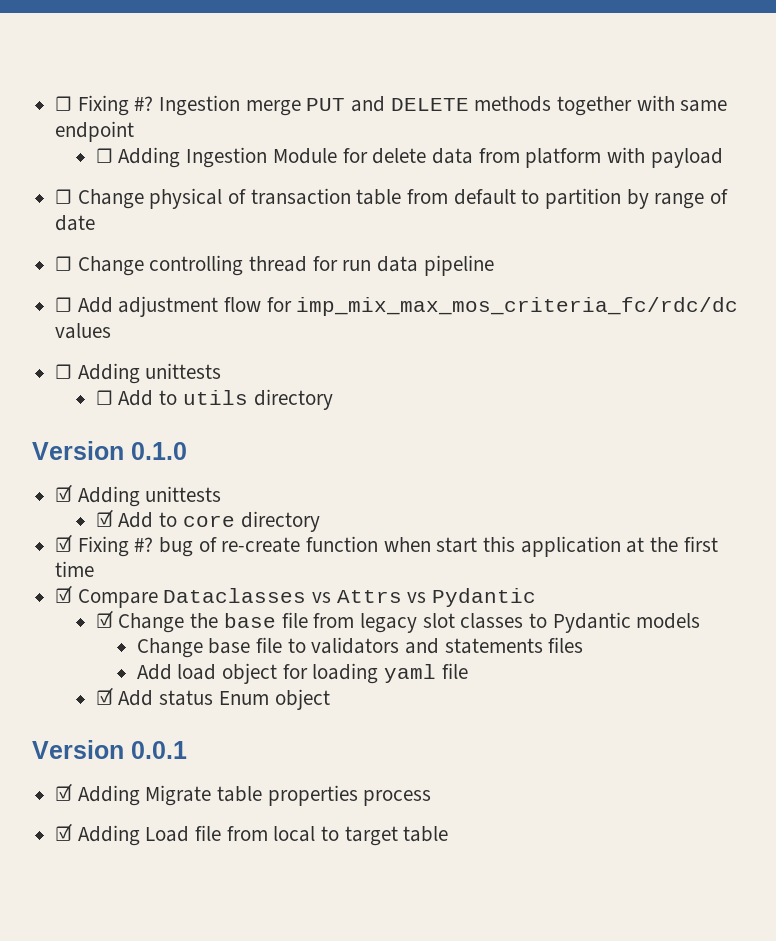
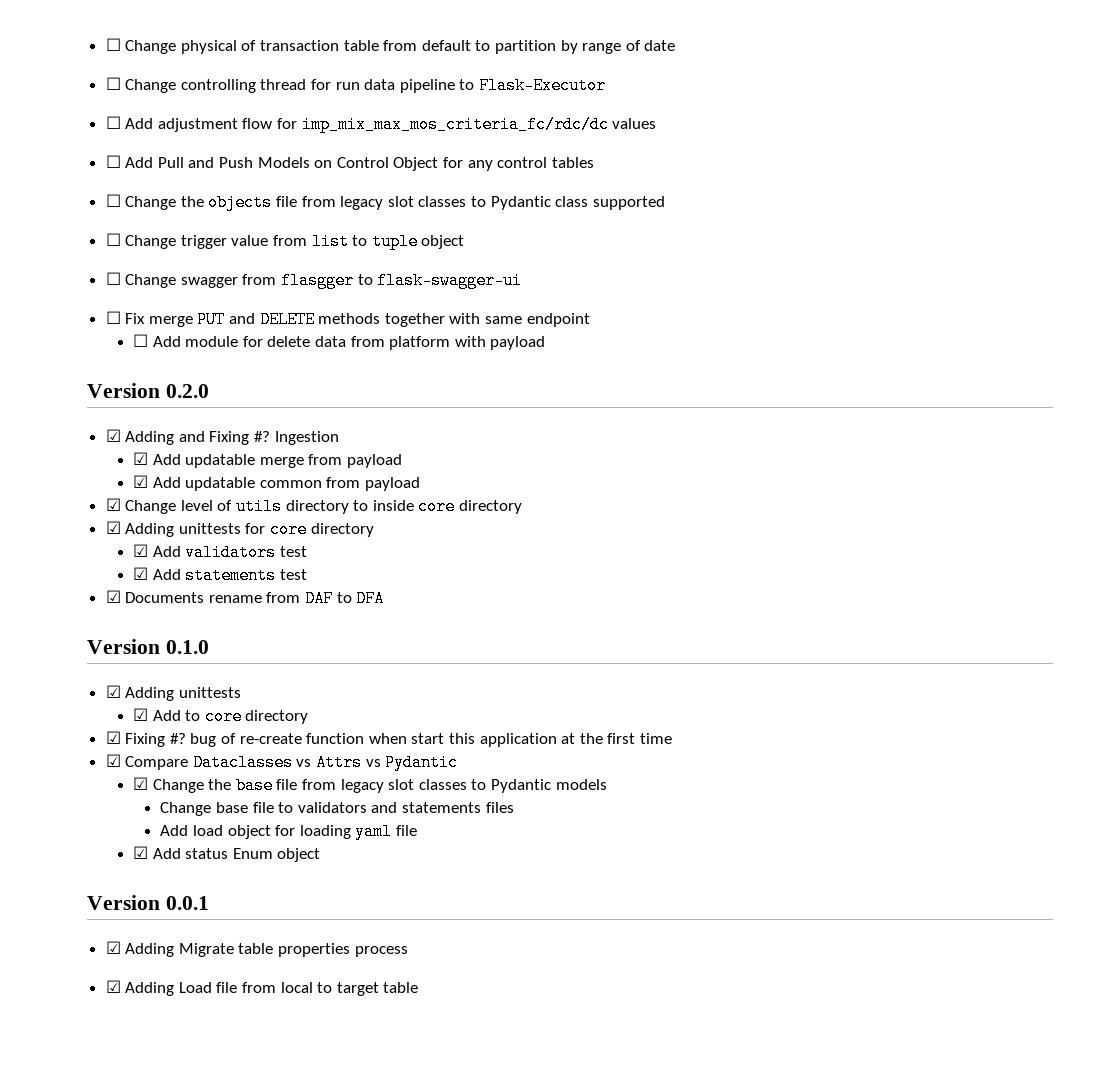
[55,95,728,116] [55,121,135,142] [95,147,723,168] [55,189,73,204] ☐ Fixing #? Ingestion merge PUT and DELETE methods together with same endpoint // ☐ Adding Ingestion Module for delete data from platform with payload // ☐ -> [105,38,121,51] ☐
(494, 265) none -> [459,77,607,94] to Flask-Executor
[77,363,222,384] [95,389,333,410] Adding unittests // ☐ Add to utils directory -> [125,157,594,171] [105,194,665,211] [105,233,465,250] [105,272,523,289] [105,311,590,328] [133,334,546,350] [87,383,209,398] [105,429,339,445] [133,452,403,468] [133,475,421,491] [105,498,523,515] [105,521,374,538] [133,544,307,561] [133,567,307,584] [105,590,385,607] Add Pull and Push Models on Control Object for any control tables // ☐ Change the objects file from legacy slot classes to Pydantic class supported // ☐ Change trigger value from list to tuple object // ☐ Change swagger from flasgger to flask-swagger-ui // ☐ Fix merge PUT and DELETE methods together with same endpoint // ☐ Add module for delete data from platform with payload // Version 0.2.0 // ☑ Adding and Fixing #? Ingestion // ☑ Add updatable merge from payload // ☑ Add updatable common from payload // ☑ Change level of utils directory to inside core directory // ☑ Adding unittests for core directory // ☑ Add validators test // ☑ Add statements test // ☑ Documents rename from DAF to DFA

